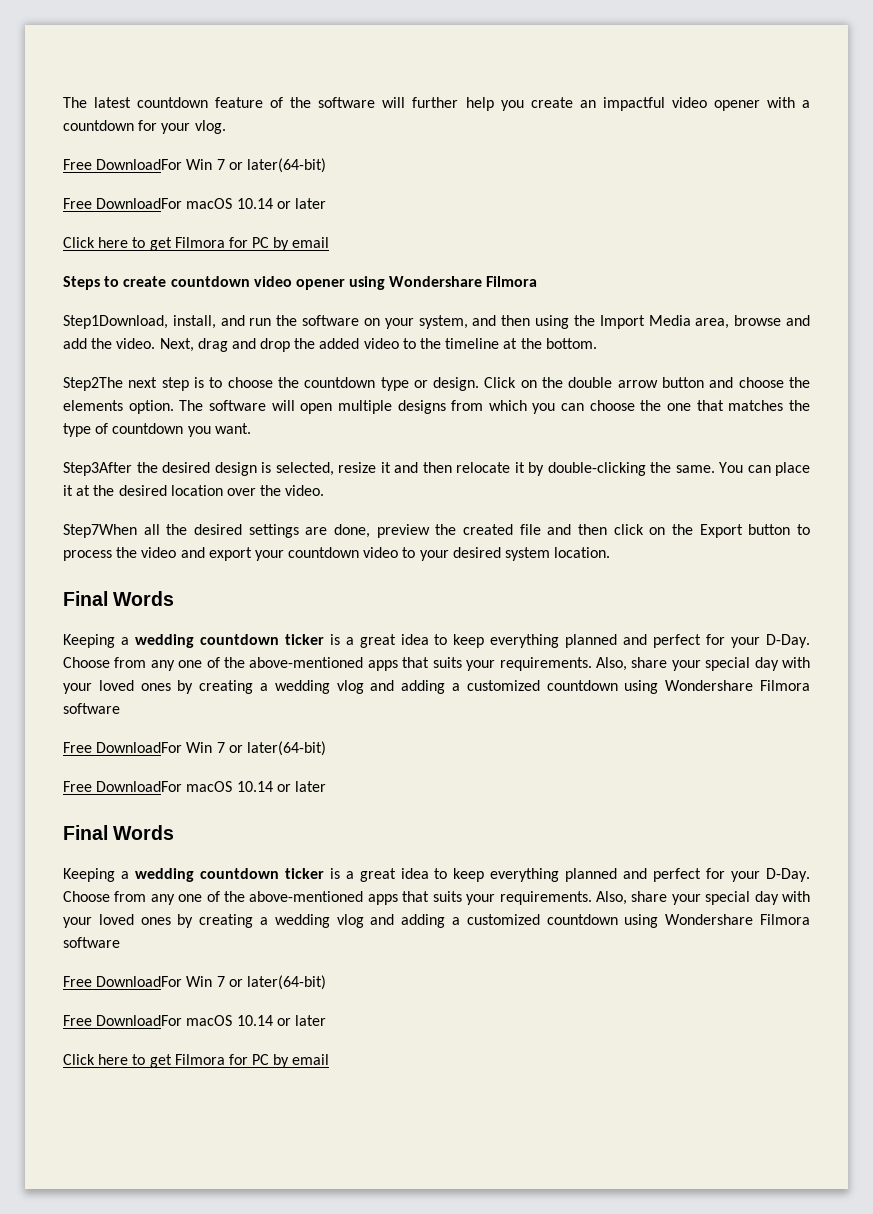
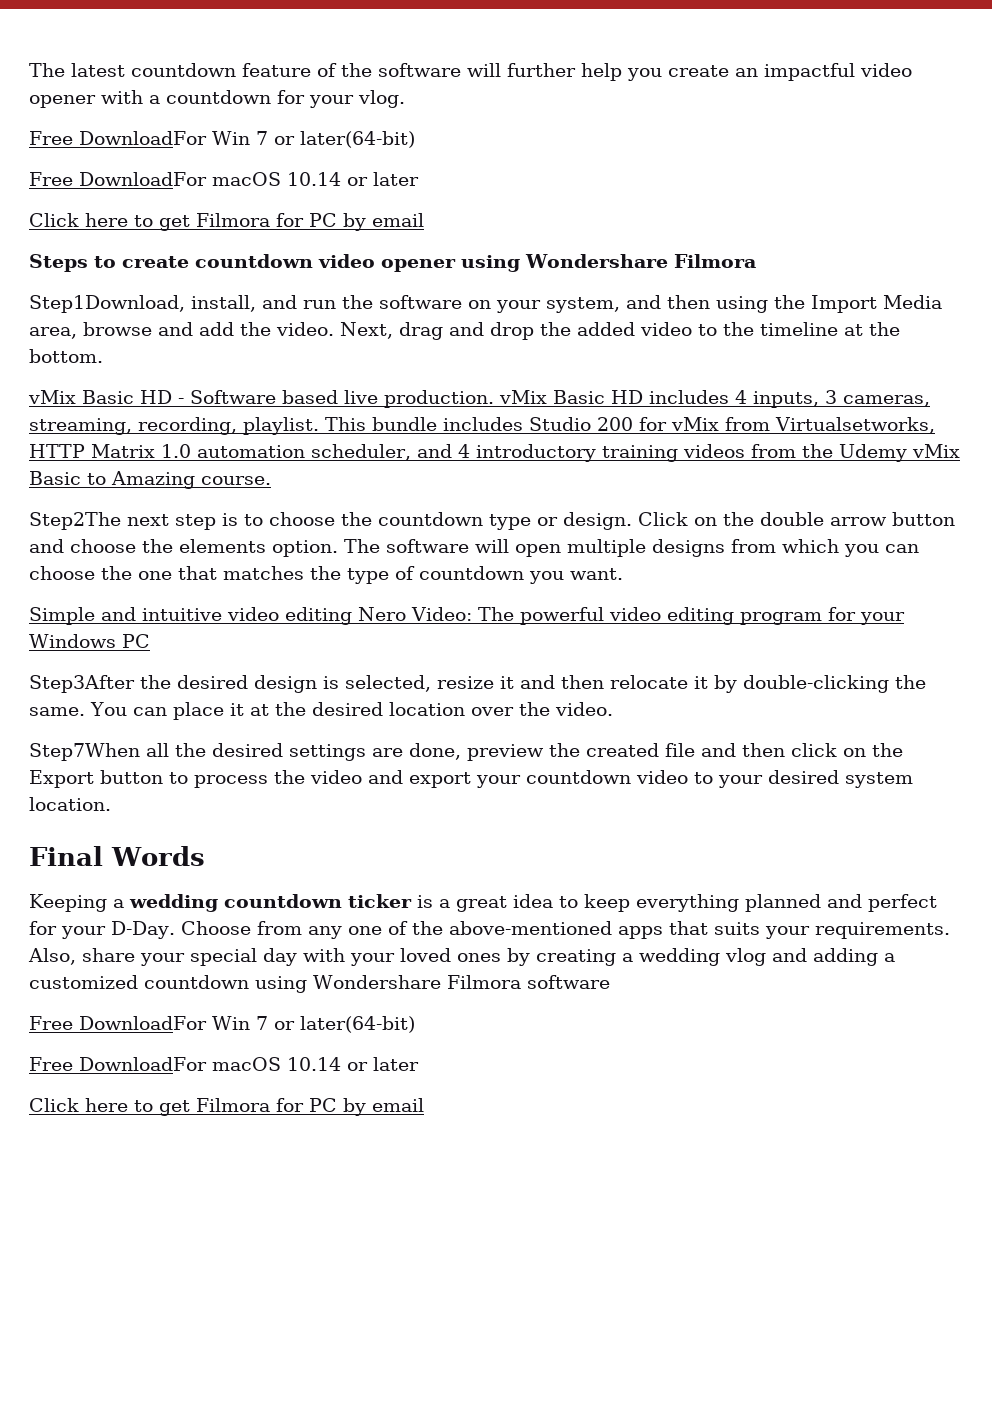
(597, 343) none -> [28,390,930,408] [29,417,935,435] [29,444,960,462] [29,471,271,489] // vMix Basic HD - Software based live production. vMix Basic HD includes 4 inputs, 3 cameras, streaming, recording, playlist. This bundle includes Studio 200 for vMix from Virtualsetworks, HTTP Matrix 1.0 automation scheduler, and 4 introductory training videos from the Udemy vMix Basic to Amazing course.
(251, 428) none -> [29,607,905,625] [29,634,150,648] // Simple and intuitive video editing Nero Video: The powerful video editing program for your Windows PC
[63,825,175,840] [63,868,811,882] [63,891,810,905] [63,914,810,928] [63,937,120,948] [63,975,326,990] [63,1015,326,1026] // Final Words // Keeping a wedding countdown ticker is a great idea to keep everything planned and perfect for your D-Day. Choose from any one of the above-mentioned apps that suits your requirements. Also, share your special day with your loved ones by creating a wedding vlog and adding a customized countdown using Wondershare Filmora software // Free DownloadFor Win 7 or later(64-bit) // Free DownloadFor macOS 10.14 or later -> (419, 1064) none

